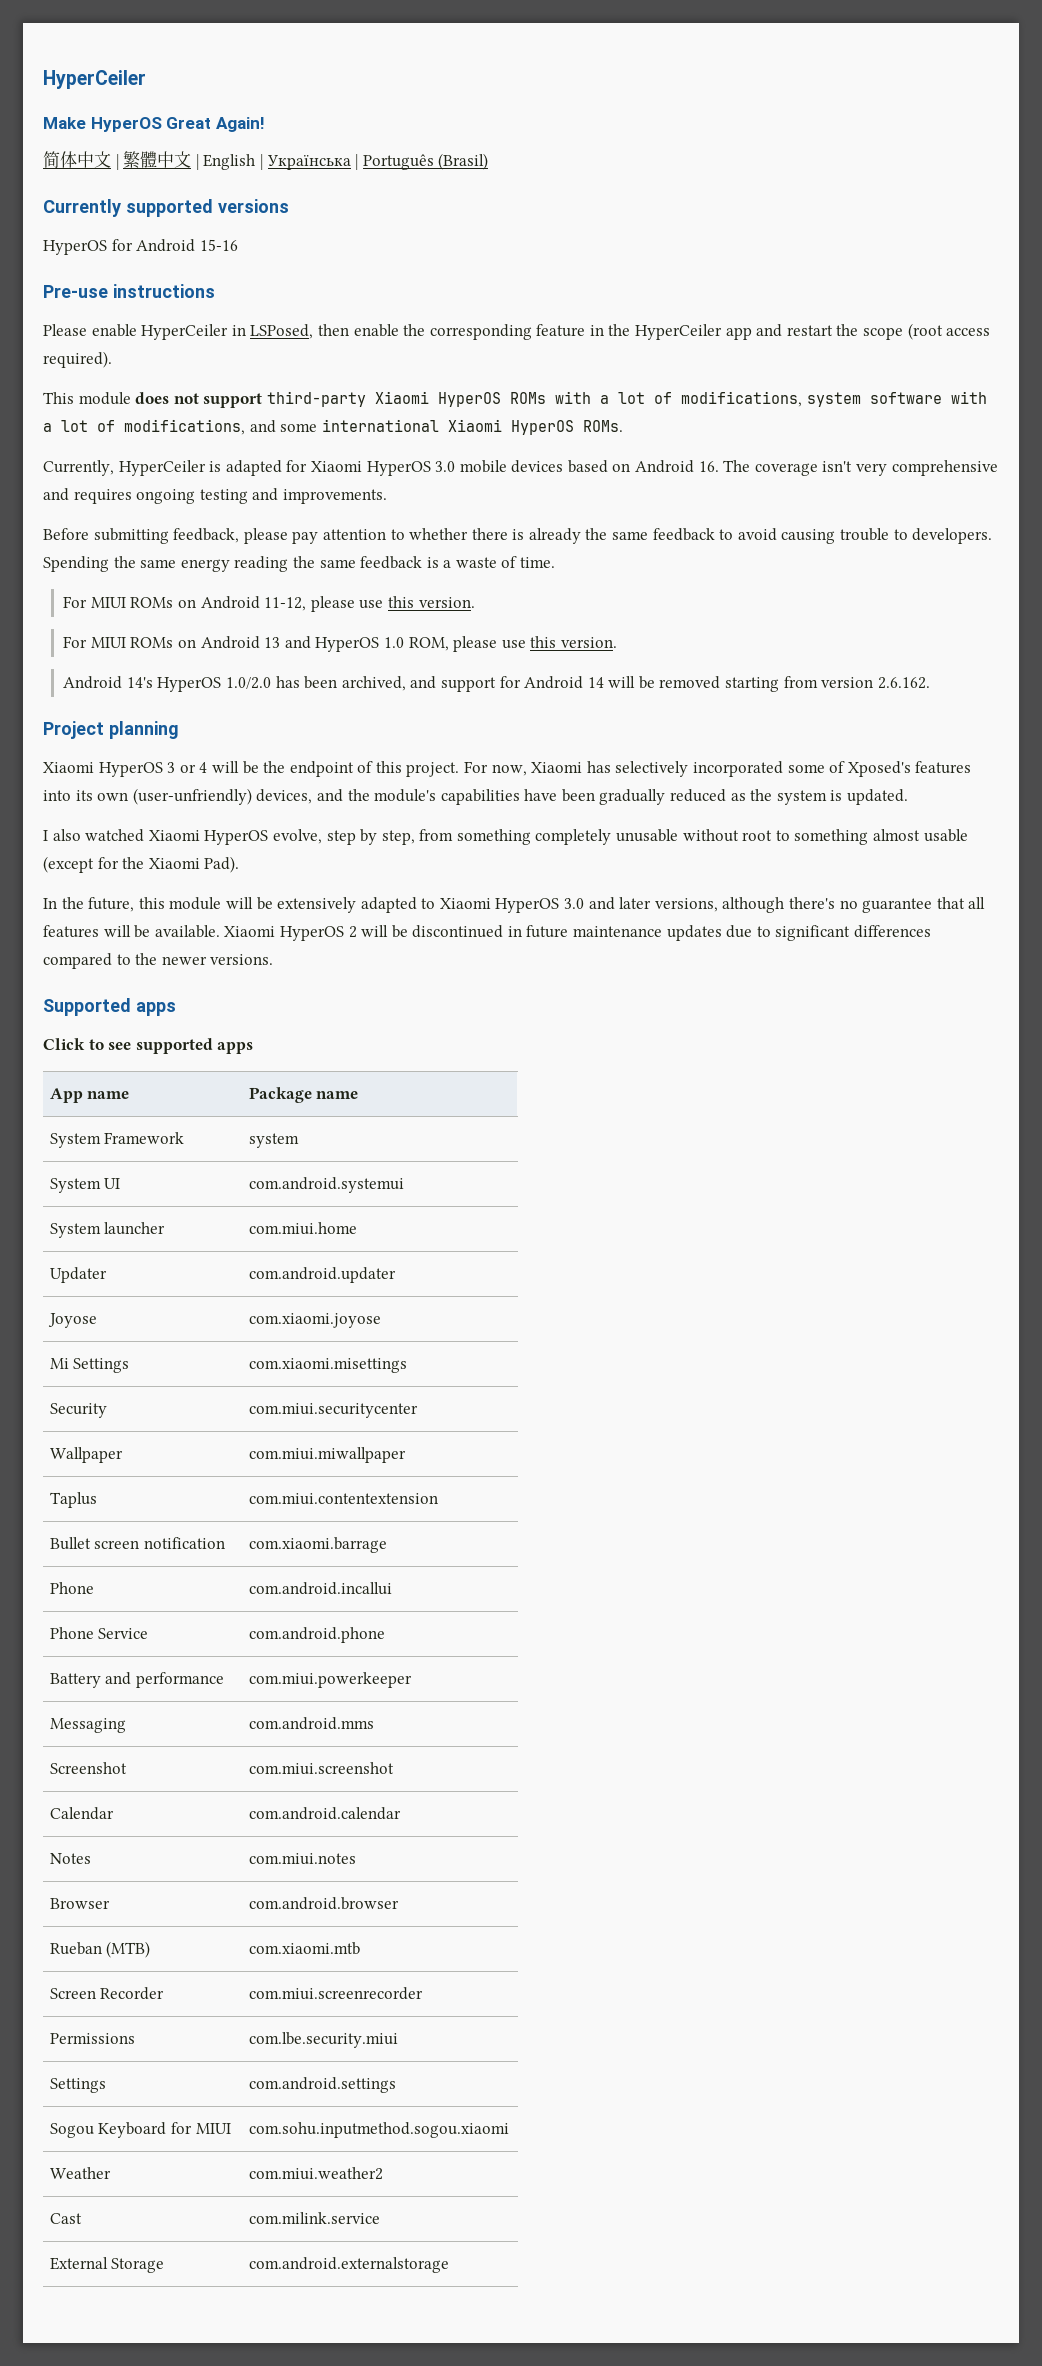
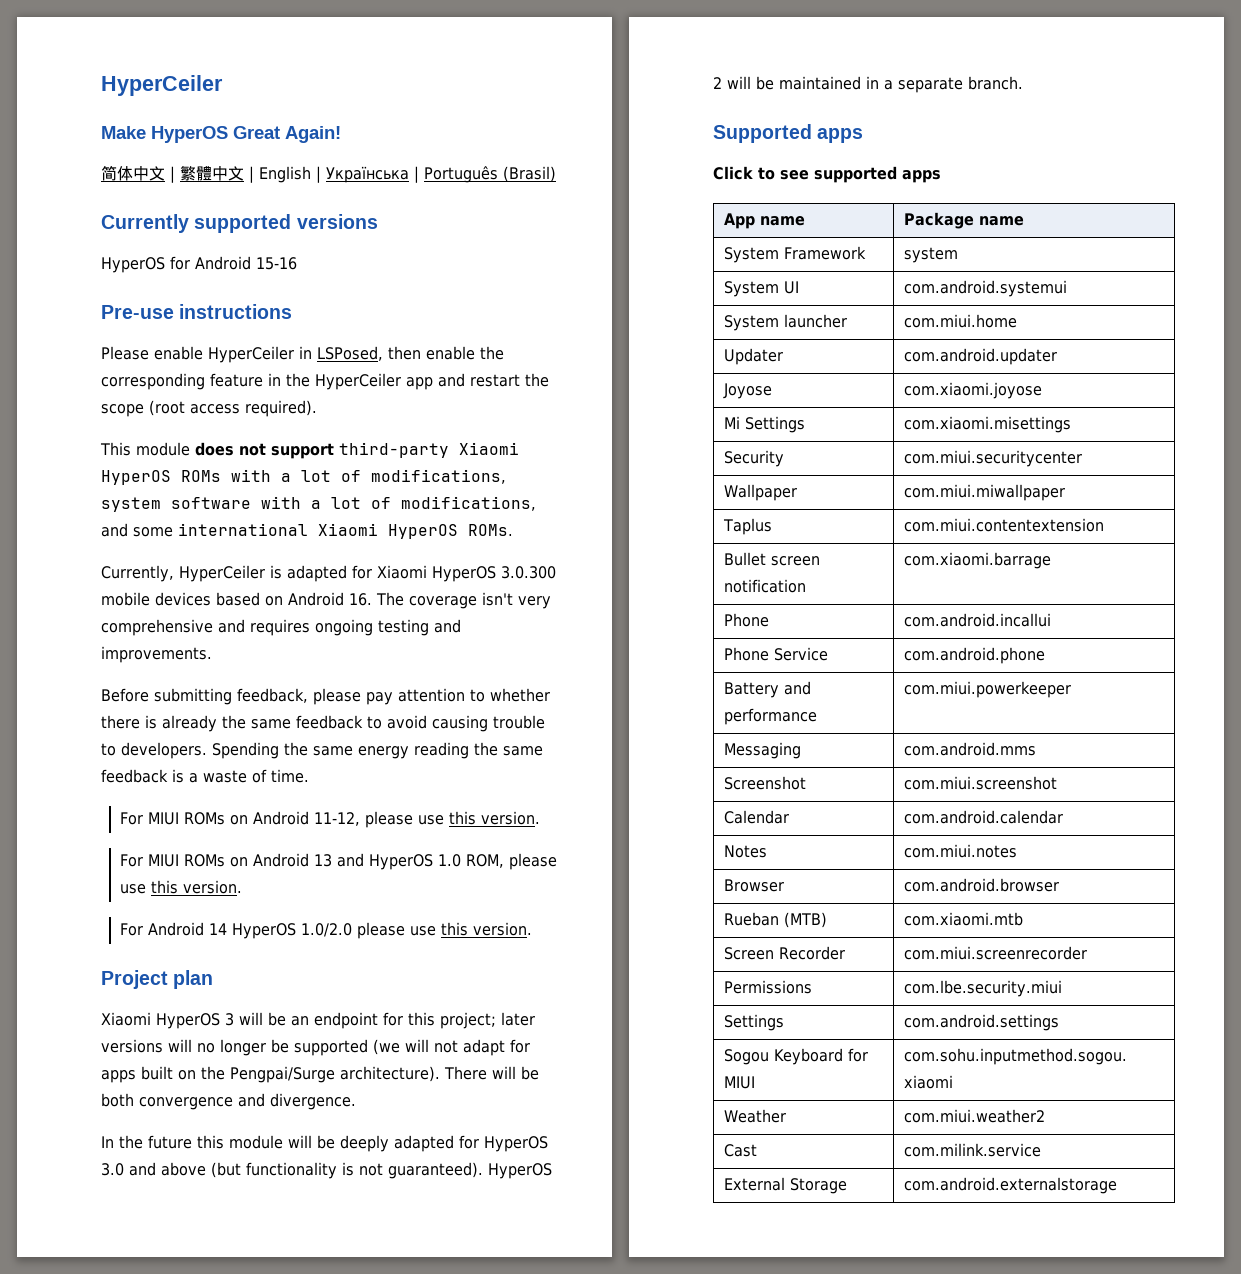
[435,461,456,472] 3.0 -> [501,566,556,579] 3.0.300
[63,676,930,692] Android 14's HyperOS 1.0/2.0 has been archived, and support for Android 14 will be removed starting from version 2.6.162. -> [120,922,533,939] For Android 14 HyperOS 1.0/2.0 please use this version.
[108,721,179,739] planning -> [173,970,214,989] plan
[179,761,972,777] [43,788,909,805] [43,829,968,845] [43,856,240,873] or 4 will be the endpoint of this project. For now, Xiaomi has selectively incorporated some of Xposed's features into its own (user‑unfriendly) devices, and the module's capabilities have been gradually reduced as the system is updated. // I also watched Xiaomi HyperOS evolve, step by step, from something completely unusable without root to something almost usable (except for the Xiaomi Pad). -> [239,1012,535,1029] [101,1039,530,1056] [101,1066,539,1083] [101,1093,356,1110] will be an endpoint for this project; later versions will no longer be supported (we will not adapt for apps built on the Pengpai/Surge architecture). There will be both convergence and divergence.
[88,897,135,912] future, -> [148,1135,192,1149] future
[277,897,986,913] [43,925,932,941] [43,953,274,969] extensively adapted to Xiaomi HyperOS 3.0 and later versions, although there's no guarantee that all features will be available. Xiaomi HyperOS 2 will be discontinued in future maintenance updates due to significant differences compared to the newer versions. -> [340,1135,548,1152] [101,1162,552,1179] [713,76,1023,93] deeply adapted for HyperOS 3.0 and above (but functionality is not guaranteed). HyperOS 2 will be maintained in a separate branch.

